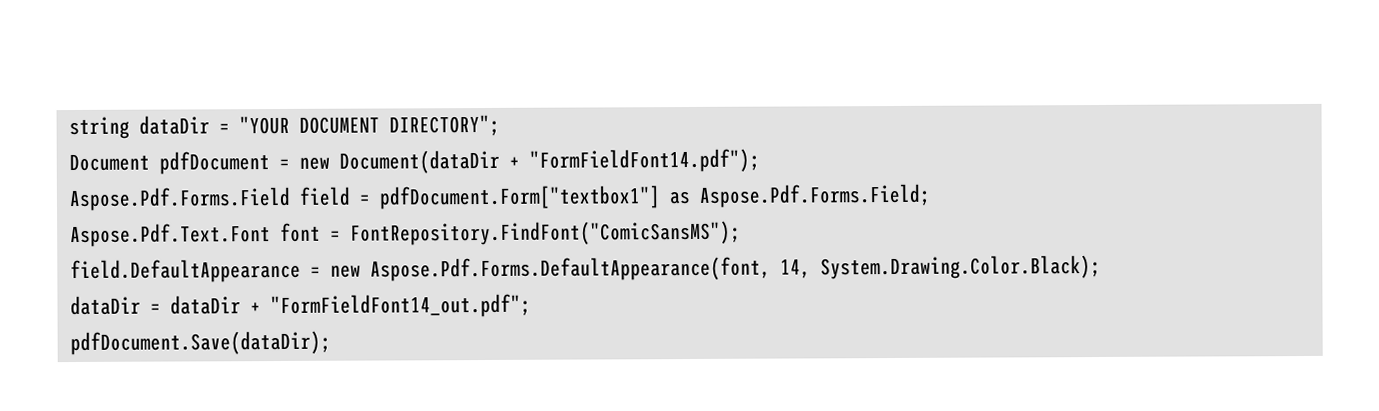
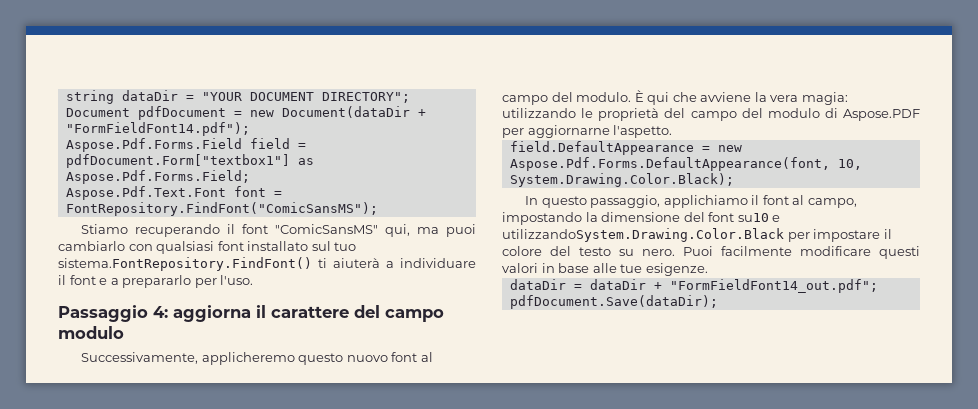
(742, 233) none -> [81,224,476,237] [58,241,357,254] [58,257,476,271] [58,275,254,288] [58,305,444,322] [58,326,124,339] [81,352,433,365] [502,90,848,105] [502,108,920,121] [502,125,673,138] // Stiamo recuperando il font "ComicSansMS" qui, ma puoi cambiarlo con qualsiasi font installato sul tuo sistema.FontRepository.FindFont() ti aiuterà a individuare il font e a prepararlo per l'uso. // Passaggio 4: aggiorna il carattere del campo modulo // Successivamente, applicheremo questo nuovo font al campo del modulo. È qui che avviene la vera magia: utilizzando le proprietà del campo del modulo di Aspose.PDF per aggiornarne l'aspetto.
[780,258,812,279] 14, -> [837,159,862,170] 10,
(1102, 267) none -> [525,195,857,208] [502,212,781,225] [502,228,892,242] [502,246,920,259] [502,263,708,276] // In questo passaggio, applichiamo il font al campo, impostando la dimensione del font su10 e utilizzandoSystem.Drawing.Color.Black per impostare il colore del testo su nero. Puoi facilmente modificare questi valori in base alle tue esigenze.

